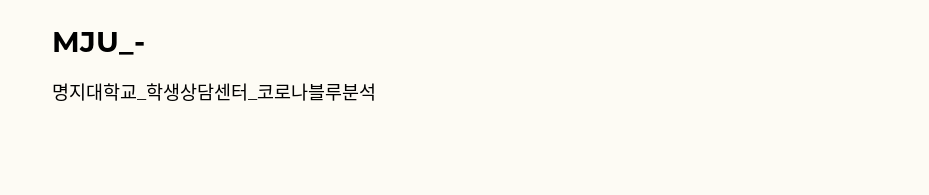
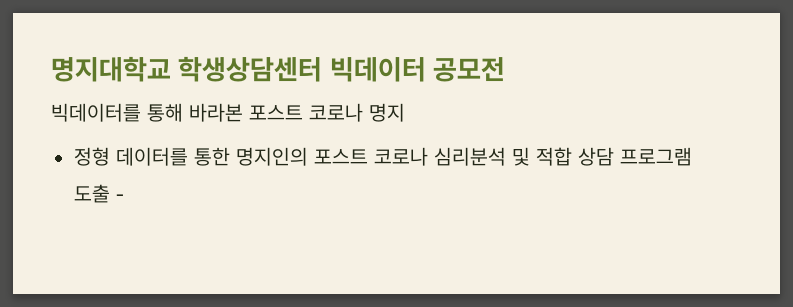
[52,32,145,55] [52,83,376,101] MJU_- // 명지대학교_학생상담센터_코로나블루분석 -> [51,56,506,82] [51,103,405,122] [73,147,692,166] [73,184,124,203] 명지대학교 학생상담센터 빅데이터 공모전 // 빅데이터를 통해 바라본 포스트 코로나 명지 // 정형 데이터를 통한 명지인의 포스트 코로나 심리분석 및 적합 상담 프로그램 도출 -

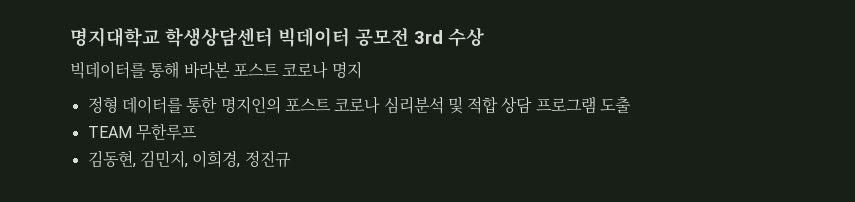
(506, 69) none -> [414,27,484,47] 3rd 수상
[115,194,124,201] - -> [87,123,197,141] [87,150,291,168] // TEAM 무한루프 // 김동현, 김민지, 이희경, 정진규

